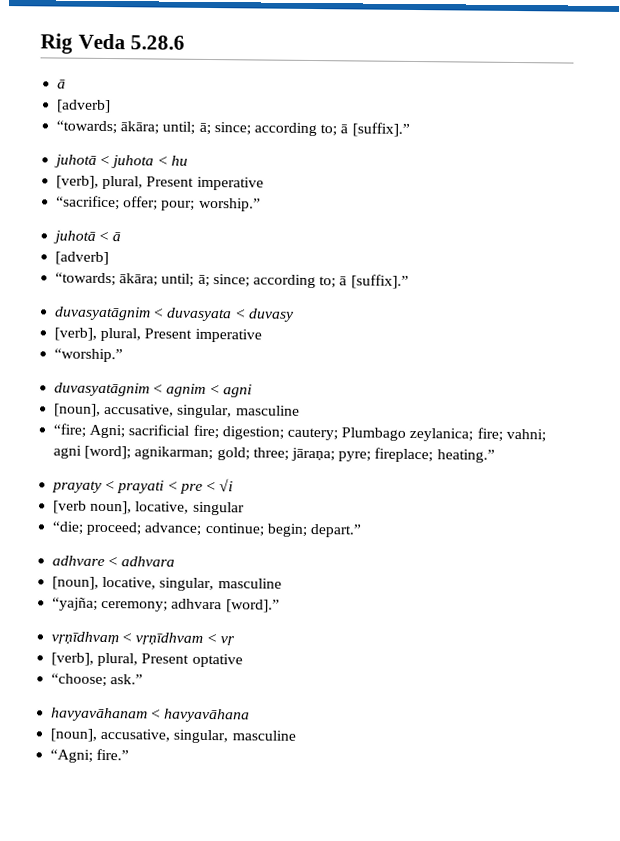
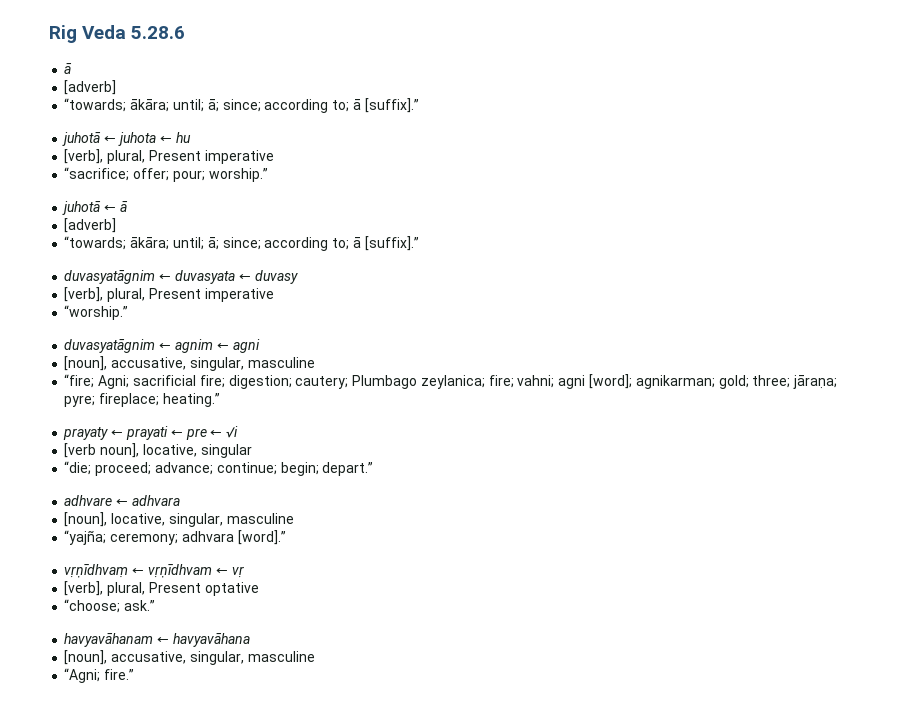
[100,155,168,169] < juhota < -> [104,132,172,146] ← juhota ←
[99,231,110,242] < -> [104,205,117,212] ←
[153,307,246,322] < duvasyata < -> [159,270,251,284] ← duvasyata ←
[153,383,220,397] < agnim < -> [159,339,229,353] ← agnim ←
[105,480,216,494] < prayati < pre < -> [111,426,223,440] ← prayati ← pre ←
[108,557,119,567] < -> [116,499,129,506] ←
[122,632,217,645] < vṛṇīdhvam < -> [132,564,228,578] ← vṛṇīdhvam ←
[151,709,162,719] < -> [157,637,170,644] ←

